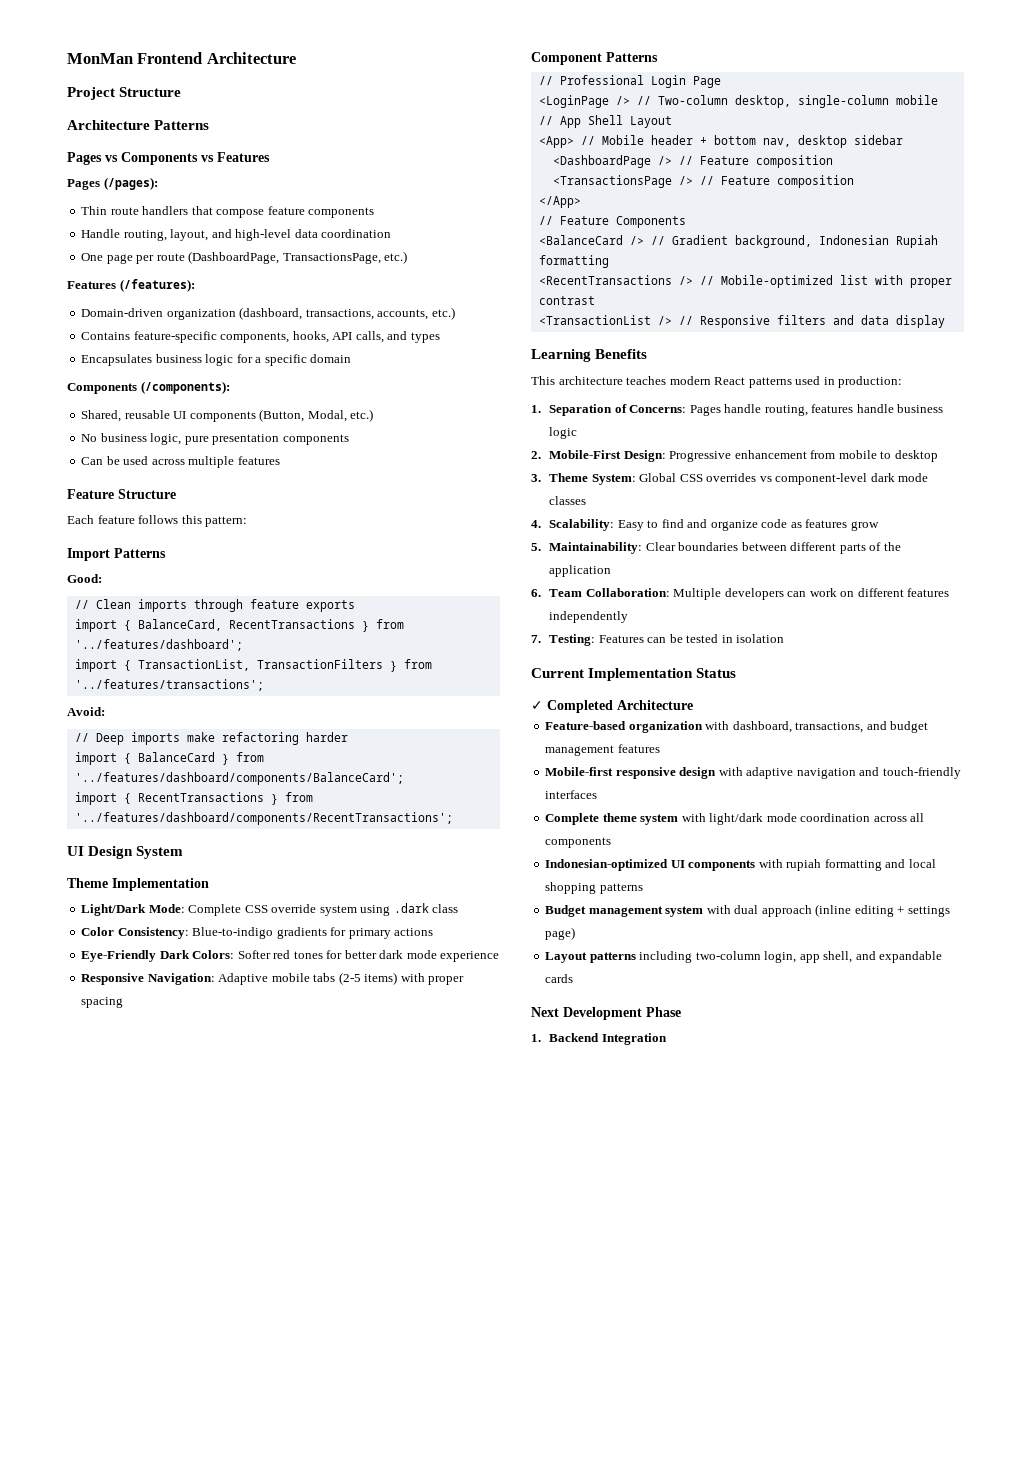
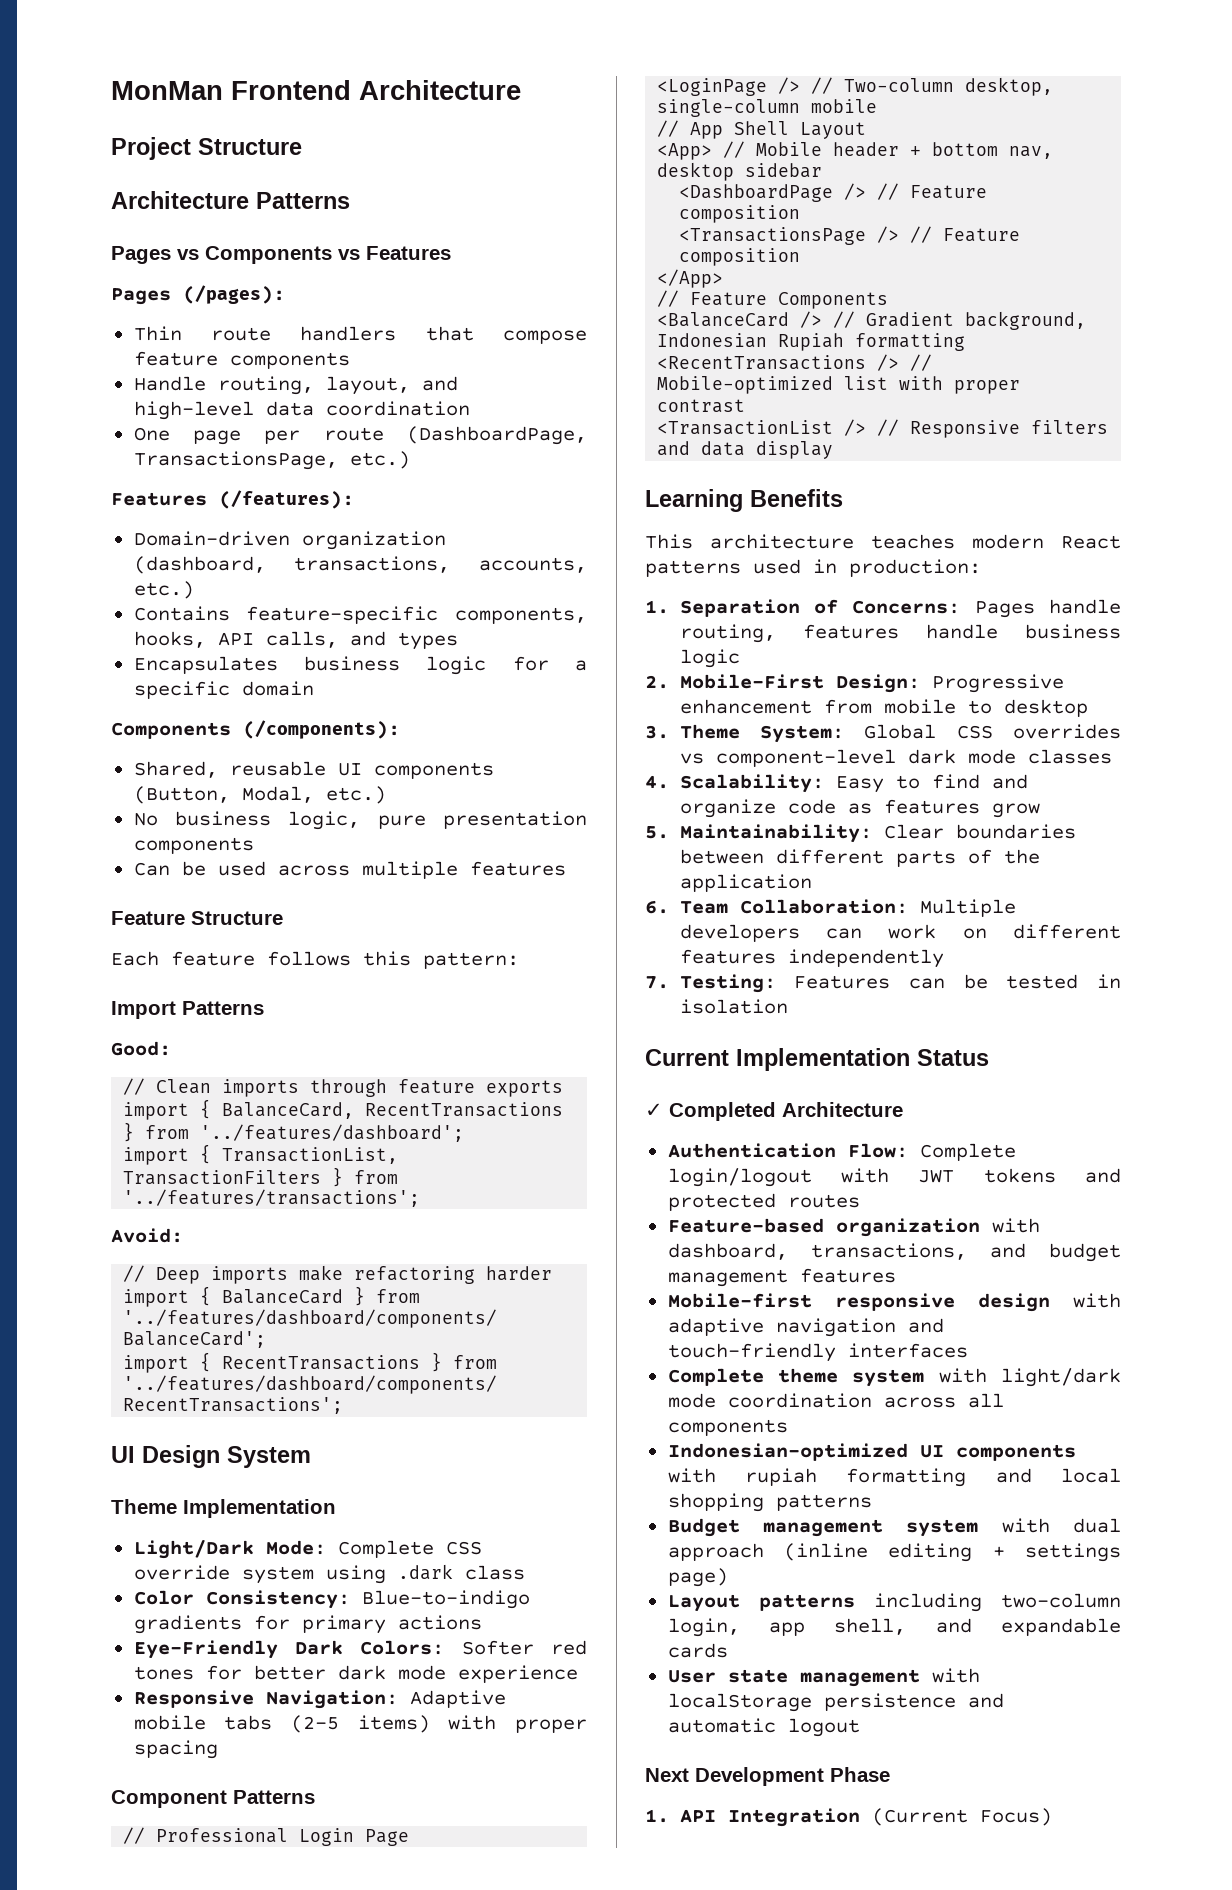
(693, 705) none -> [667,1143,1016,1161] [667,1168,1121,1187] [667,1193,860,1211] // Authentication Flow: Complete login/logout with JWT tokens and protected routes
(574, 978) none -> [667,1668,980,1687] [667,1693,1004,1712] [667,1718,860,1737] // User state management with localStorage persistence and automatic logout
[549,1033,667,1045] Backend Integration -> [679,1808,1052,1827] API Integration (Current Focus)

